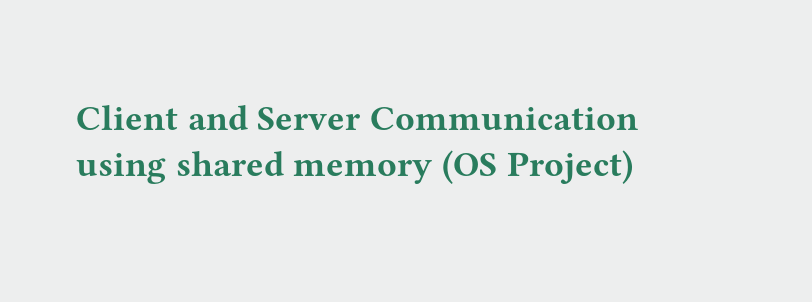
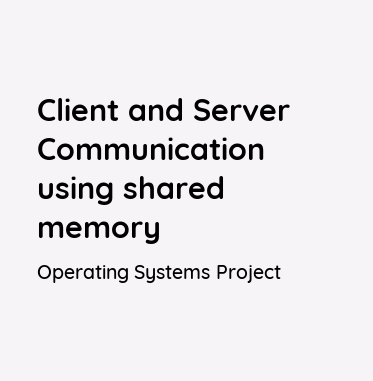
[442,150,633,184] (OS Project) -> [37,265,281,283] // Operating Systems Project

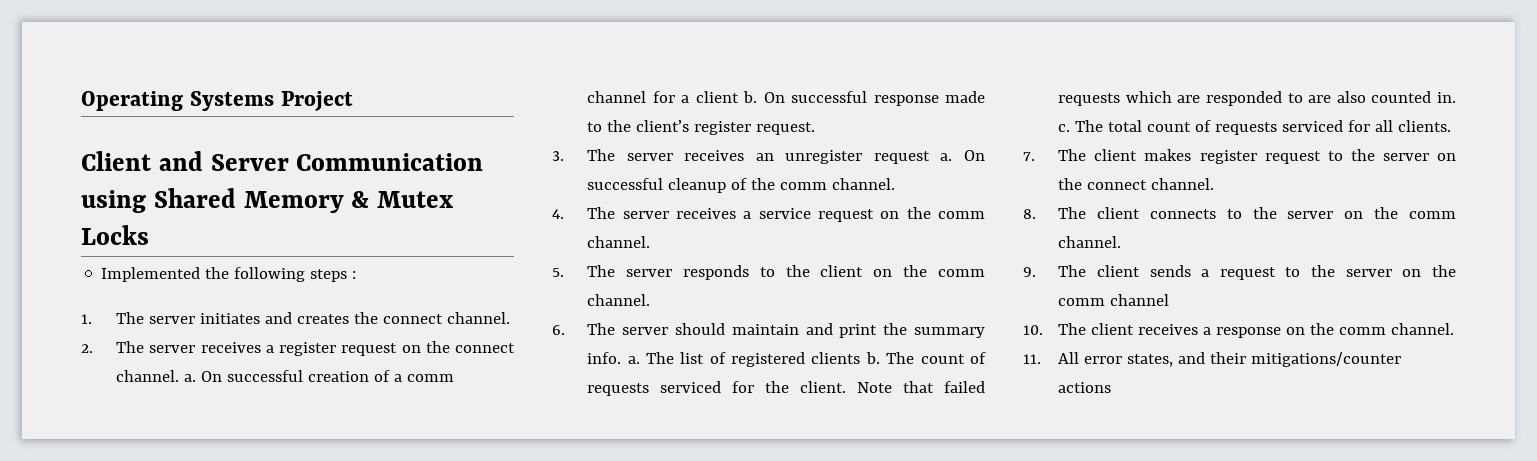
(37, 109) none -> [81,91,353,111] Operating Systems Project //
[123,176,225,199] [37,221,161,244] [37,265,281,283] shared memory // Operating Systems Project -> [153,188,454,213] [81,225,149,245] [101,267,357,282] [81,312,511,324] [81,341,515,356] [116,370,455,382] [587,91,985,106] [587,120,816,135] [552,149,985,164] [587,178,896,193] [552,207,985,222] [587,236,651,248] [552,265,985,280] [587,294,651,306] [552,323,985,338] [587,352,986,367] [587,381,985,396] [1058,91,1456,106] [1058,120,1452,135] [1023,149,1456,164] [1058,178,1215,190] [1023,207,1456,219] [1058,236,1122,248] [1023,265,1456,280] [1058,294,1170,306] [1023,323,1455,338] [1023,352,1402,367] [1058,382,1112,393] Shared Memory & Mutex Locks // Implemented the following steps : // 1. The server initiates and creates the connect channel. // 2. The server receives a register request on the connect channel. a. On successful creation of a comm channel for a client b. On successful response made to the client’s register request. // 3. The server receives an unregister request a. On successful cleanup of the comm channel. // 4. The server receives a service request on the comm channel. // 5. The server responds to the client on the comm channel. // 6. The server should maintain and print the summary info. a. The list of registered clients b. The count of requests serviced for the client. Note that failed requests which are responded to are also counted in. c. The total count of requests serviced for all clients. // 7. The client makes register request to the server on the connect channel. // 8. The client connects to the server on the comm channel. // 9. The client sends a request to the server on the comm channel // 10. The client receives a response on the comm channel. // 11. All error states, and their mitigations/counter actions

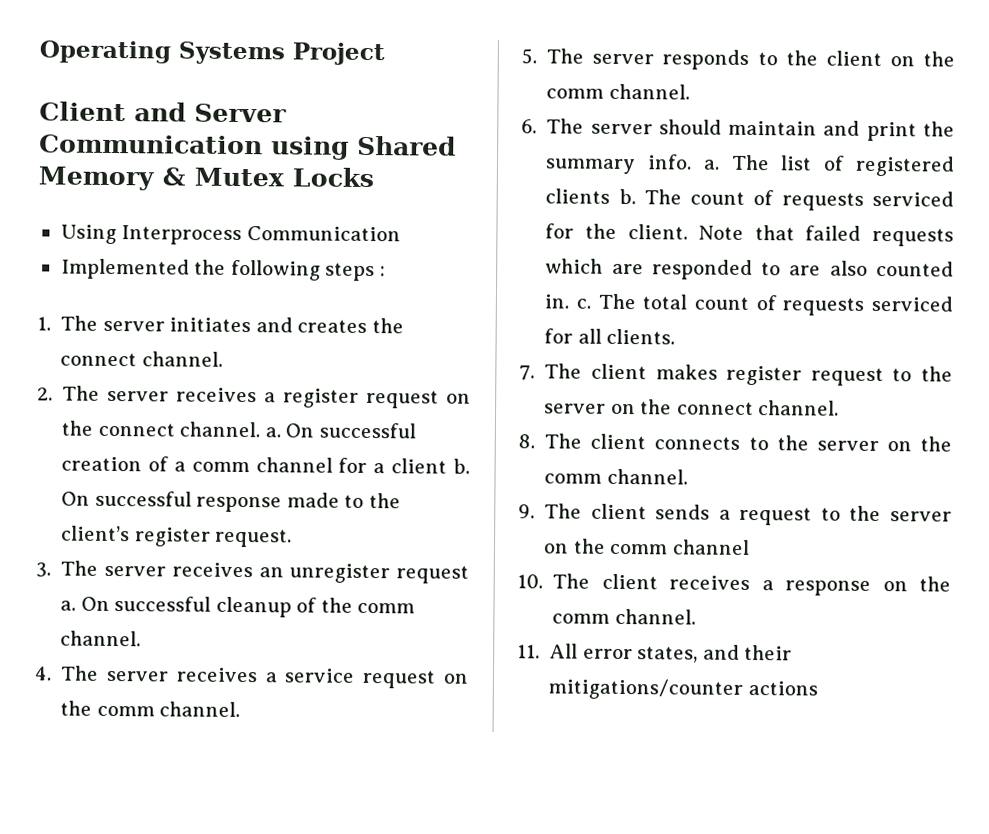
(149, 235) none -> [60,224,401,246] // Using Interprocess Communication

